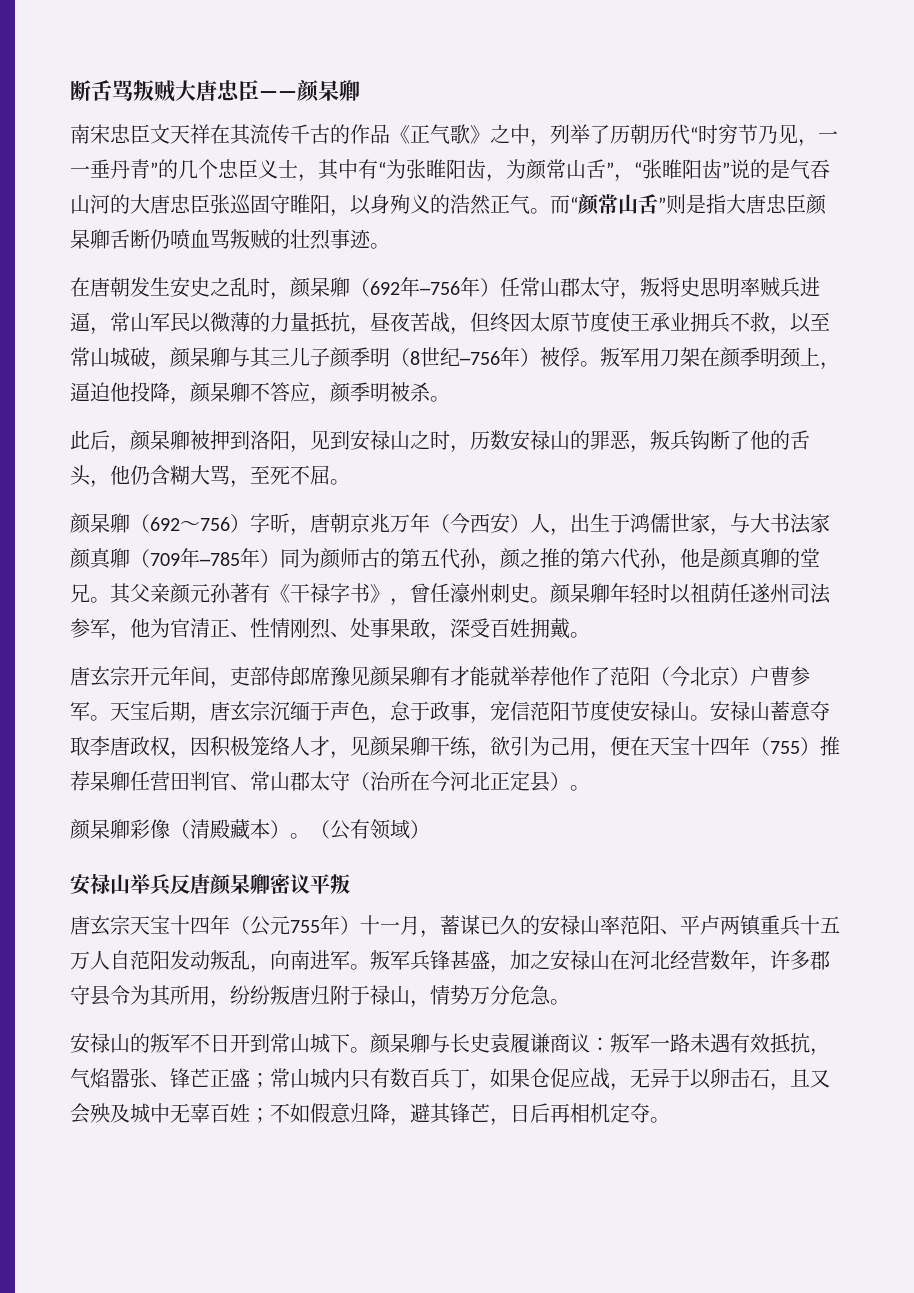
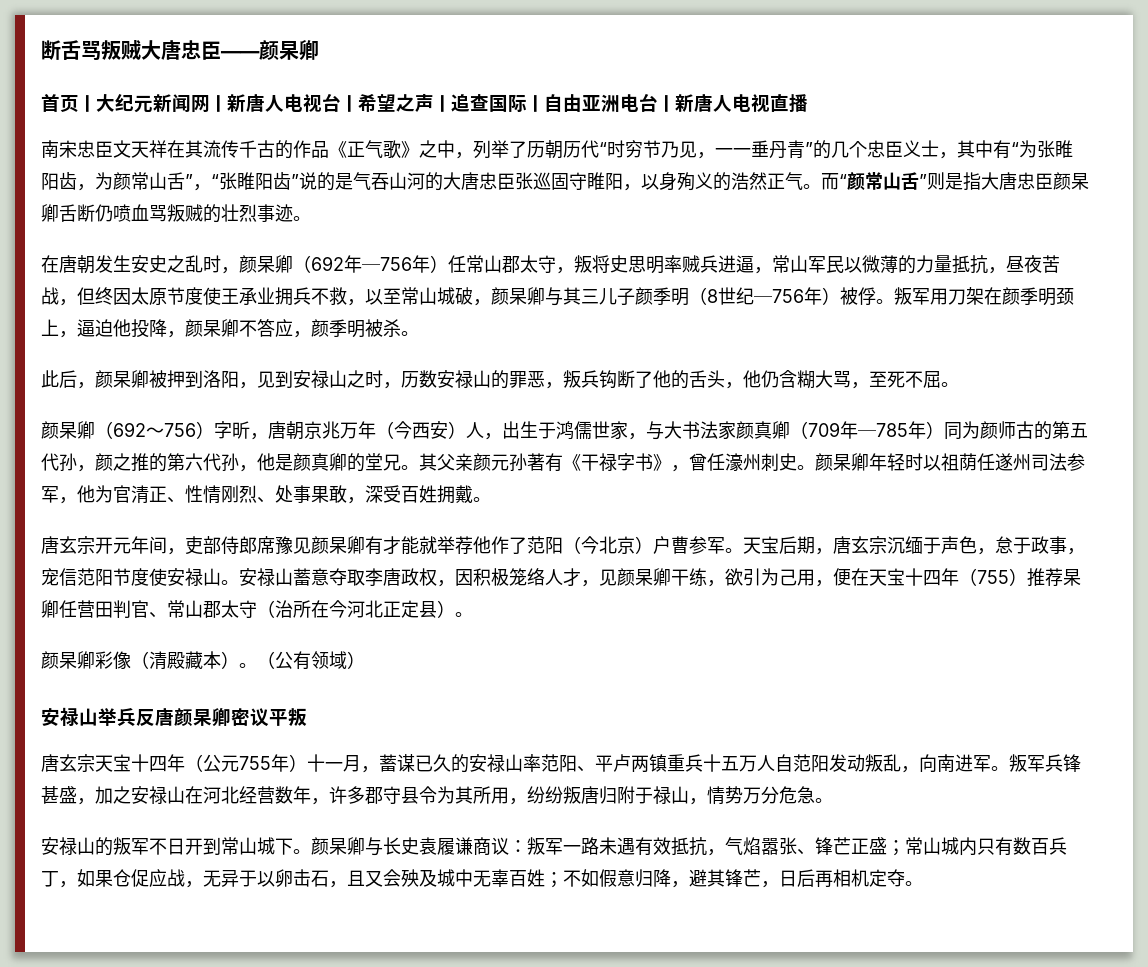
(360, 90) none -> [41,93,808,113] // 首页 | 大纪元新闻网 | 新唐人电视台 | 希望之声 | 追查国际 | 自由亚洲电台 | 新唐人电视直播

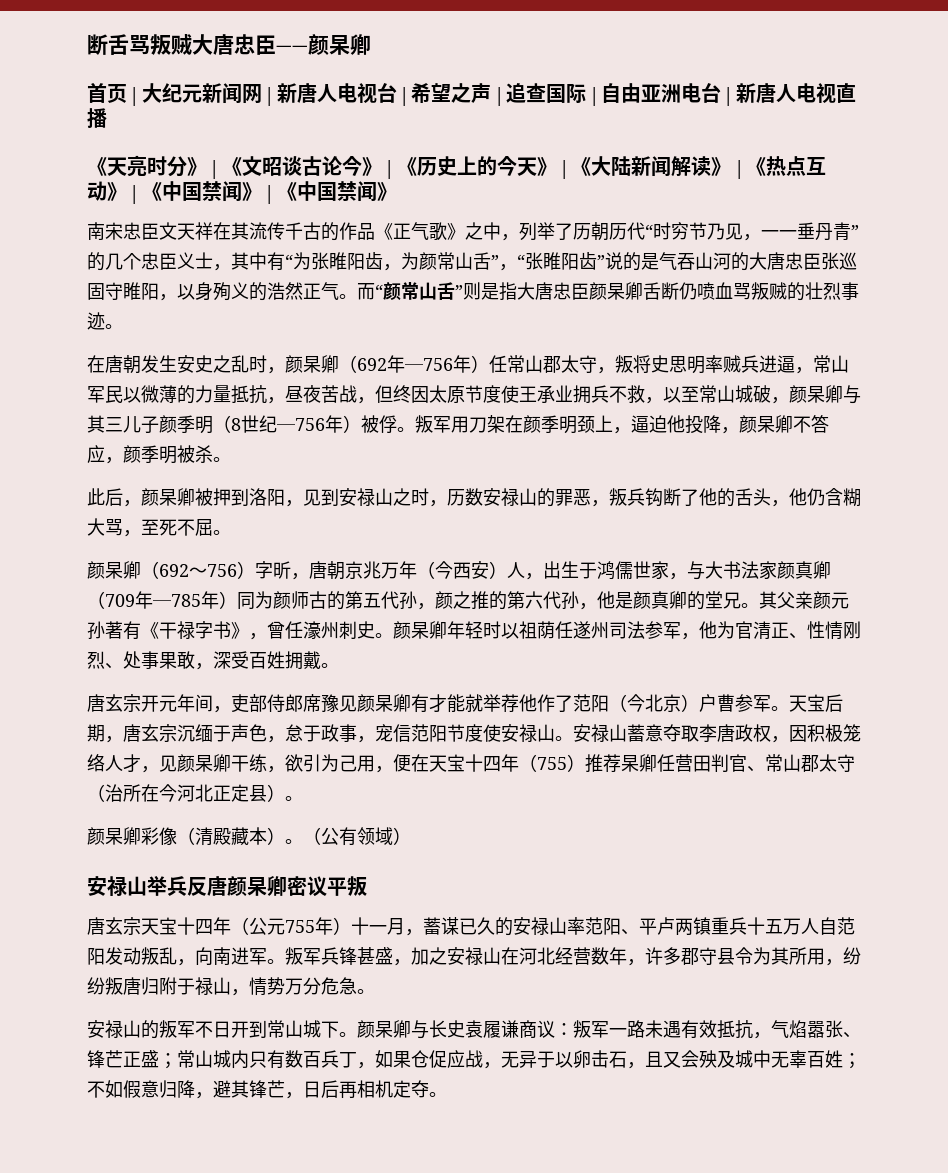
(808, 103) none -> [87,155,827,179] [87,181,397,204] // 《天亮时分》 | 《文昭谈古论今》 | 《历史上的今天》 | 《大陆新闻解读》 | 《热点互动》 | 《中国禁闻》 | 《中国禁闻》

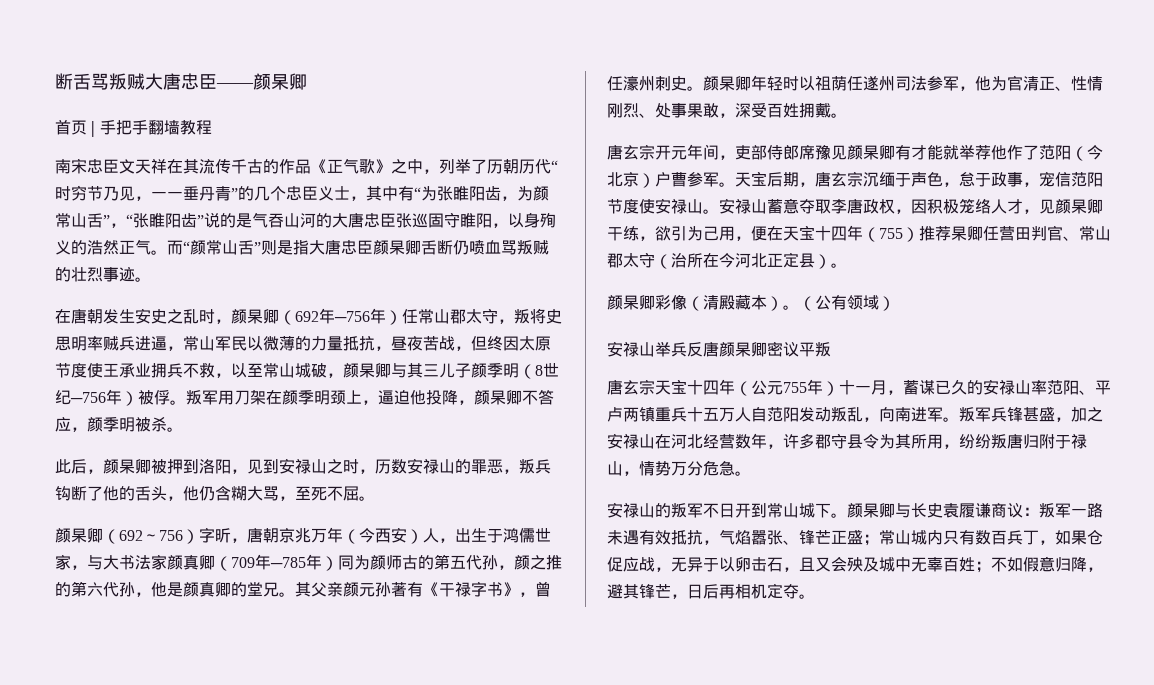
[141,83,856,106] [87,108,107,128] [87,155,827,179] [87,181,397,204] 大纪元新闻网 | 新唐人电视台 | 希望之声 | 追查国际 | 自由亚洲电台 | 新唐人电视直播 // 《天亮时分》 | 《文昭谈古论今》 | 《历史上的今天》 | 《大陆新闻解读》 | 《热点互动》 | 《中国禁闻》 | 《中国禁闻》 -> [99,120,212,135] 手把手翻墙教程

